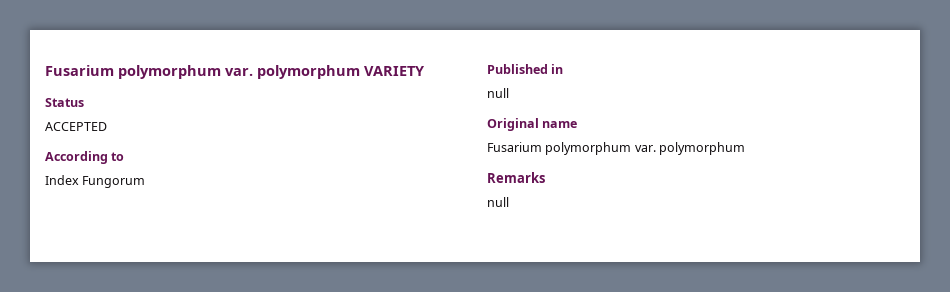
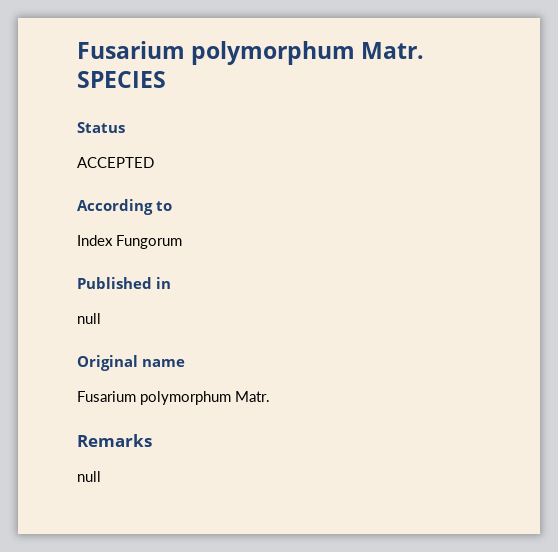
[45,65,425,79] Fusarium polymorphum var. polymorphum VARIETY -> [77,41,425,65] [77,71,166,88] Fusarium polymorphum Matr. SPECIES
[634,142,746,155] var. polymorphum -> [235,391,270,402] Matr.

